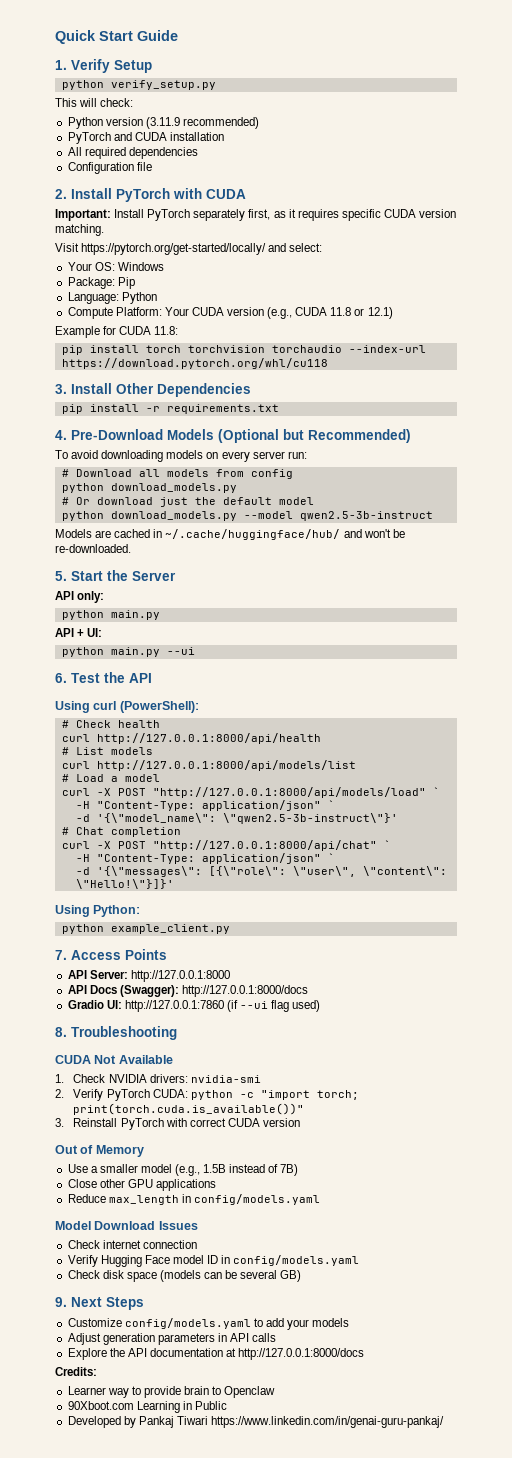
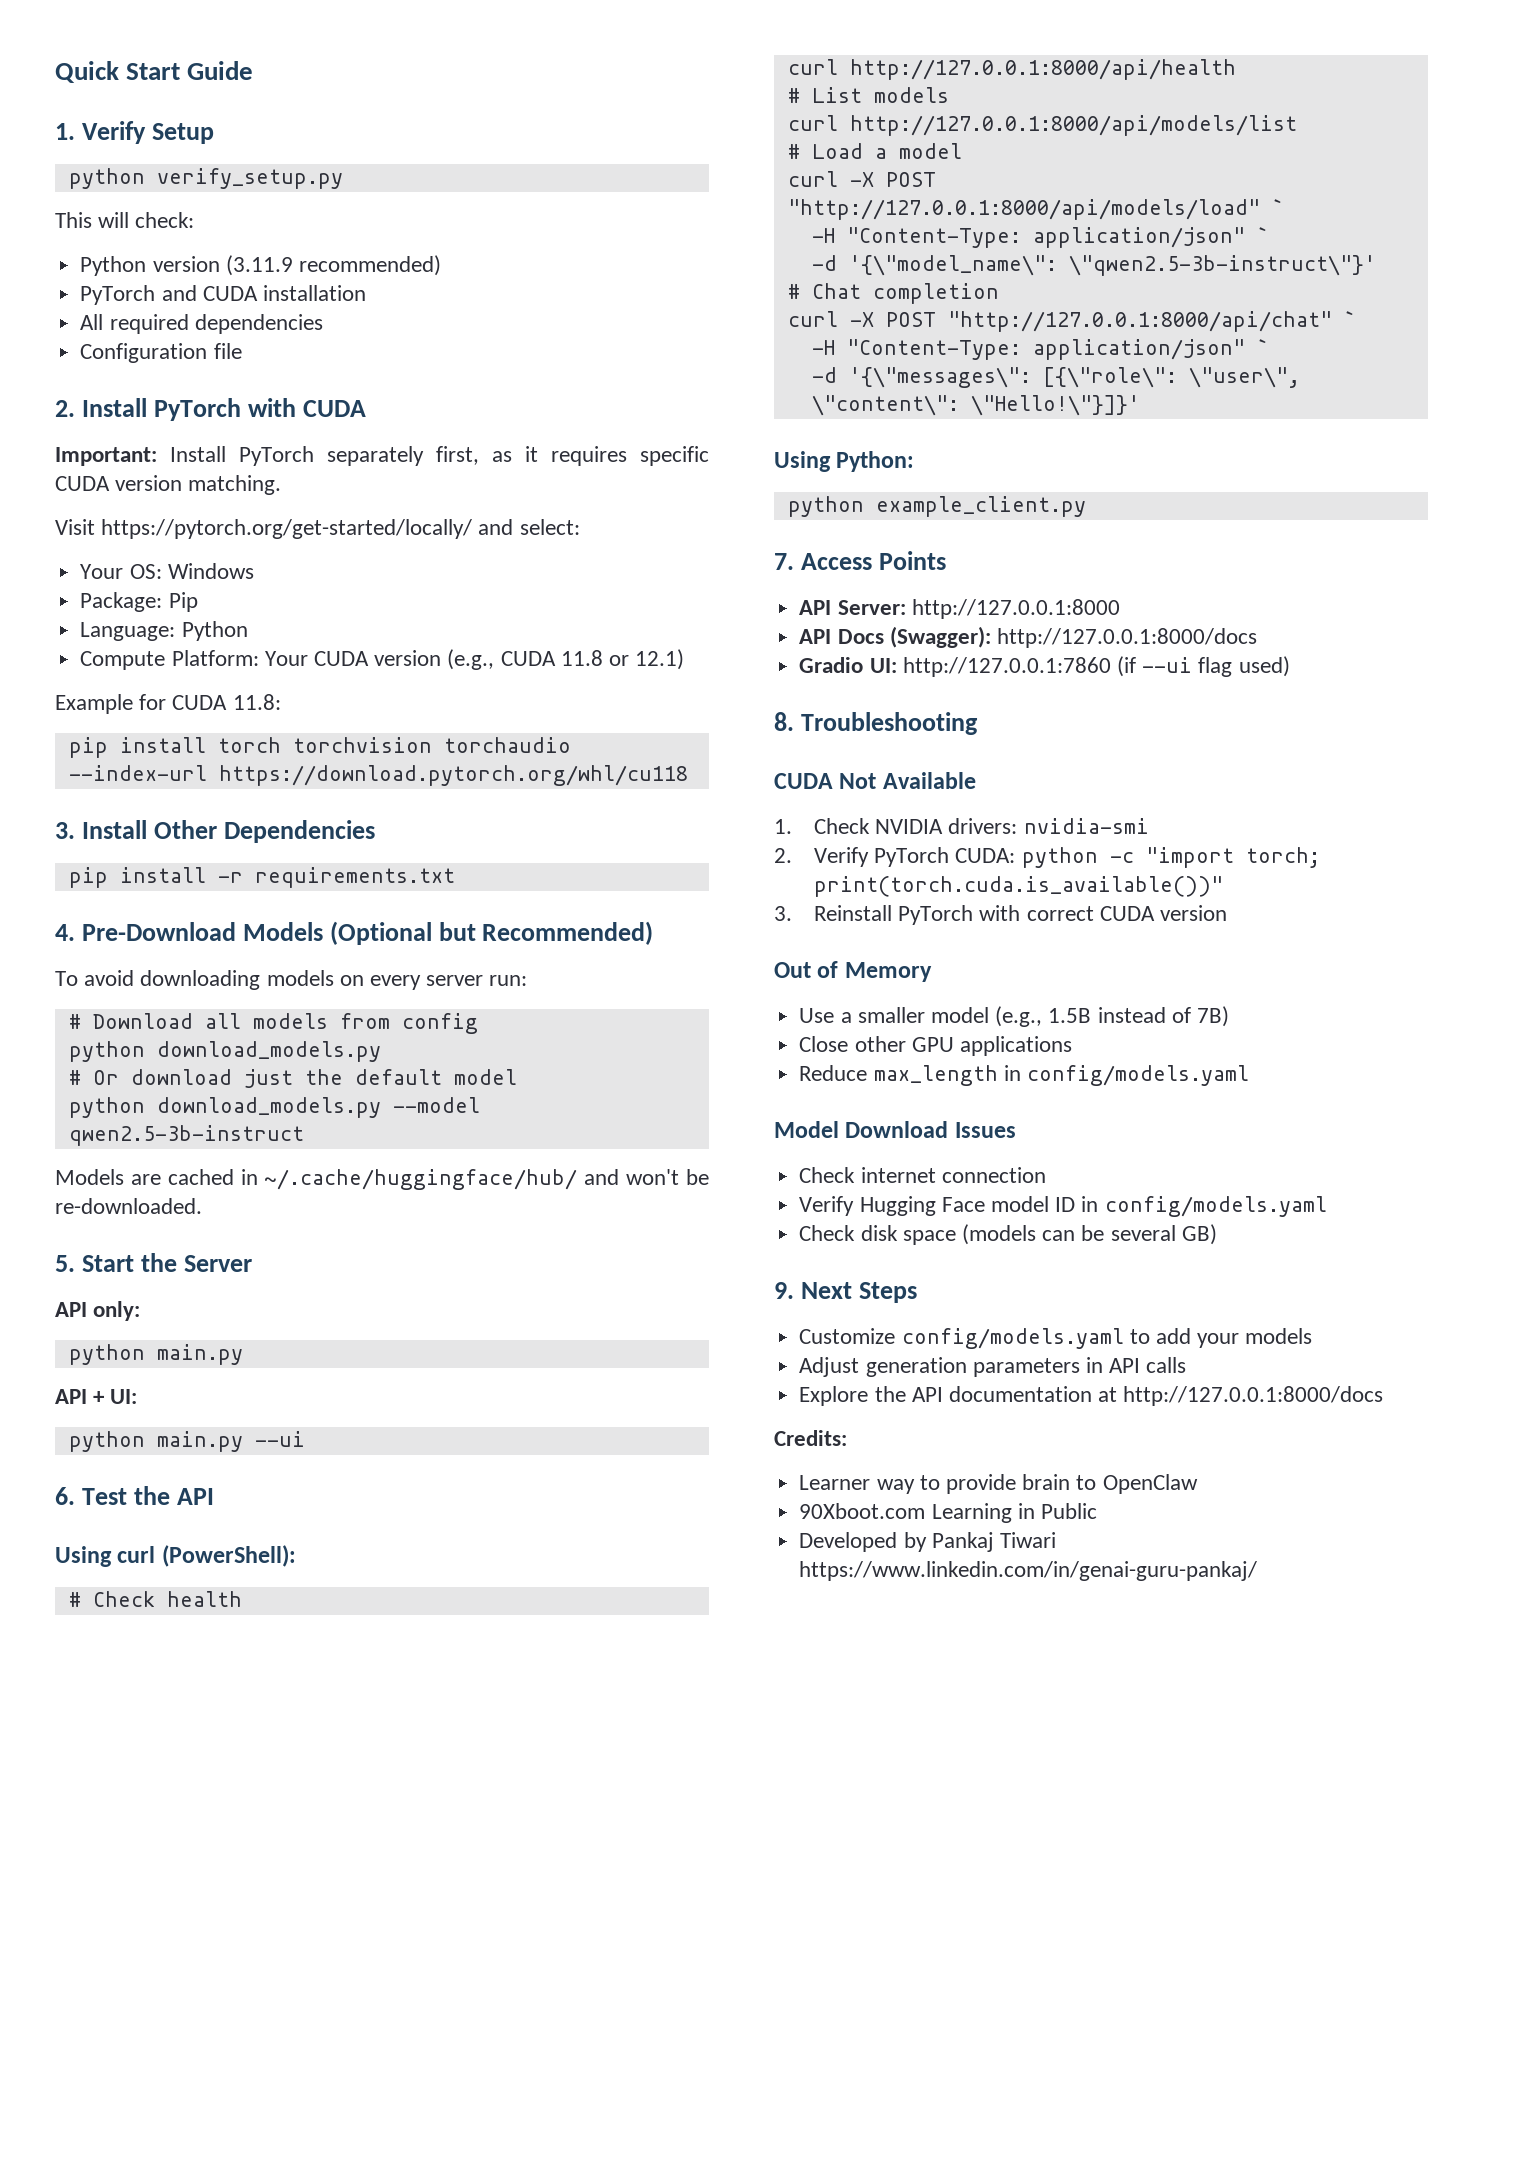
[224,1386,276,1398] Openclaw -> [1102,1474,1198,1494] OpenClaw

